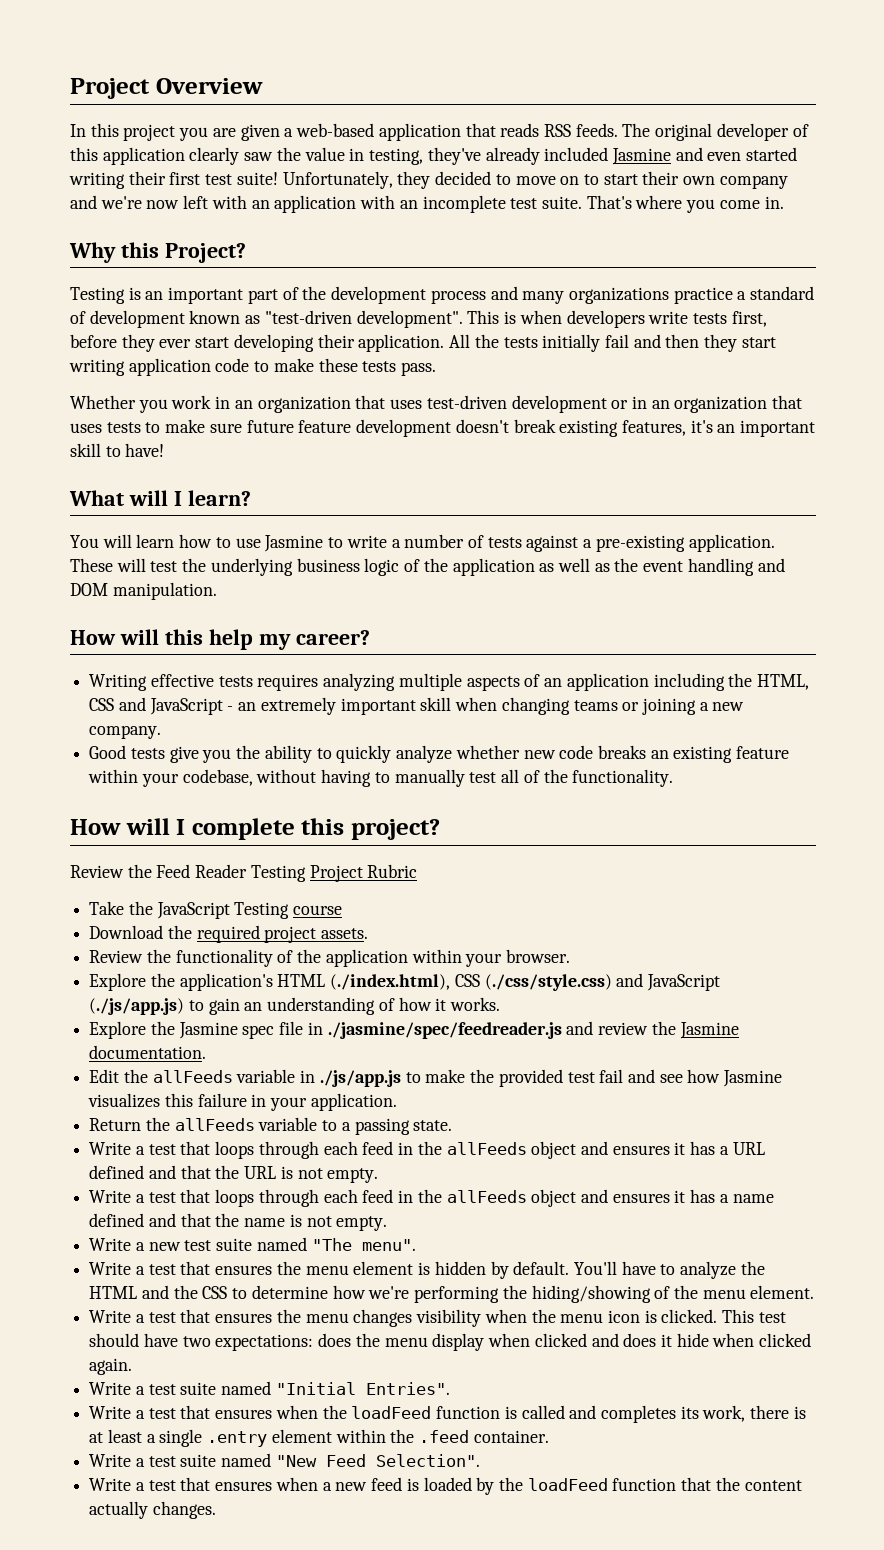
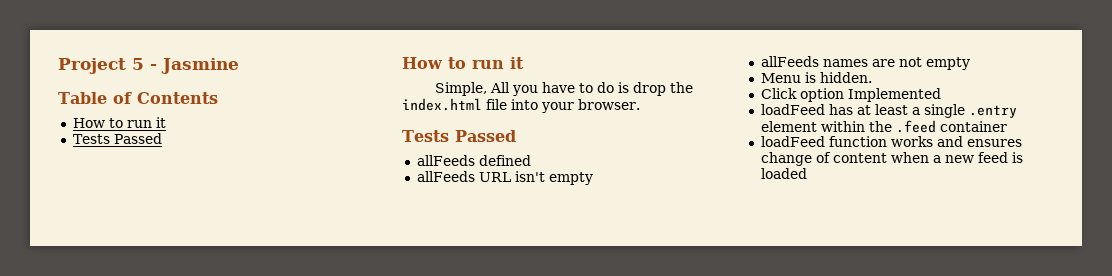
[70,78,263,99] [70,123,809,141] [70,147,798,165] [69,171,788,189] [70,195,784,213] [69,242,246,263] [70,286,815,304] [70,310,767,328] [70,334,776,352] [69,358,437,376] [70,395,803,413] [70,419,816,437] [70,443,165,457] [69,490,251,506] [70,534,775,552] [70,558,785,576] [70,582,217,600] [70,629,370,650] [89,673,809,691] [89,697,745,715] [89,725,162,739] [89,745,790,763] [88,769,674,787] [70,818,441,840] [70,864,418,882] [89,901,343,919] [89,925,369,943] [89,949,571,967] [89,973,721,991] [89,997,501,1015] [89,1021,739,1039] [89,1045,207,1059] [89,1069,783,1087] [88,1093,397,1111] [89,1117,453,1135] [89,1141,765,1159] [89,1165,379,1183] [89,1189,774,1207] [89,1213,388,1231] [89,1237,416,1251] [89,1261,765,1279] [89,1285,815,1303] [89,1309,786,1327] [89,1333,812,1351] [89,1358,133,1375] [89,1381,450,1395] [89,1405,806,1423] Project Overview // In this project you are given a web-based application that reads RSS feeds. The original developer of this application clearly saw the value in testing, they've already included Jasmine and even started writing their first test suite! Unfortunately, they decided to move on to start their own company and we're now left with an application with an incomplete test suite. That's where you come in. // Why this Project? // Testing is an important part of the development process and many organizations practice a standard of development known as "test-driven development". This is when developers write tests first, before they ever start developing their application. All the tests initially fail and then they start writing application code to make these tests pass. // Whether you work in an organization that uses test-driven development or in an organization that uses tests to make sure future feature development doesn't break existing features, it's an important skill to have! // What will I learn? // You will learn how to use Jasmine to write a number of tests against a pre-existing application. These will test the underlying business logic of the application as well as the event handling and DOM manipulation. // How will this help my career? // Writing effective tests requires analyzing multiple aspects of an application including the HTML, CSS and JavaScript - an extremely important skill when changing teams or joining a new company. // Good tests give you the ability to quickly analyze whether new code breaks an existing feature within your codebase, without having to manually test all of the functionality. // How will I complete this project? // Review the Feed Reader Testing Project Rubric // Take the JavaScript Testing course // Download the required project assets. // Review the functionality of the application within your browser. // Explore the application's HTML (./index.html), CSS (./css/style.css) and JavaScript (./js/app.js) to gain an understanding of how it works. // Explore the Jasmine spec file in ./jasmine/spec/feedreader.js and review the Jasmine documentation. // Edit the allFeeds variable in ./js/app.js to make the provided test fail and see how Jasmine visualizes this failure in your application. // Return the allFeeds variable to a passing state. // Write a test that loops through each feed in the allFeeds object and ensures it has a URL defined and that the URL is not empty. // Write a test that loops through each feed in the allFeeds object and ensures it has a name defined and that the name is not empty. // Write a new test suite named "The menu". // Write a test that ensures the menu element is hidden by default. You'll have to analyze the HTML and the CSS to determine how we're performing the hiding/showing of the menu element. // Write a test that ensures the menu changes visibility when the menu icon is clicked. This test should have two expectations: does the menu display when clicked and does it hide when clicked again. // Write a test suite named "Initial Entries". // Write a test that ensures when the loadFeed function is called and completes its work, there is -> [58,58,239,74] [58,92,218,104] [72,117,166,128] [72,133,162,144] [402,57,524,69] [435,82,694,96] [402,98,640,113] [402,130,516,142] [416,155,531,166] [416,171,593,185] [760,56,970,70] [760,72,872,83] [760,88,941,102] [760,104,853,115] Project 5 - Jasmine // Table of Contents // How to run it // Tests Passed // How to run it // Simple, All you have to do is drop the index.html file into your browser. // Tests Passed // allFeeds defined // allFeeds URL isn't empty // allFeeds names are not empty // Menu is hidden. // Click option Implemented // loadFeed has
[473,1430,549,1443] [89,1453,480,1467] [89,1477,273,1491] container. // Write a test suite named "New Feed Selection". // Write a test that ensures -> [939,121,1007,132] [760,136,1022,147] [760,152,887,166] container // loadFeed function works and ensures change of content
[476,1477,802,1495] [89,1501,216,1519] by the loadFeed function that the content actually changes. -> (807, 173) none

